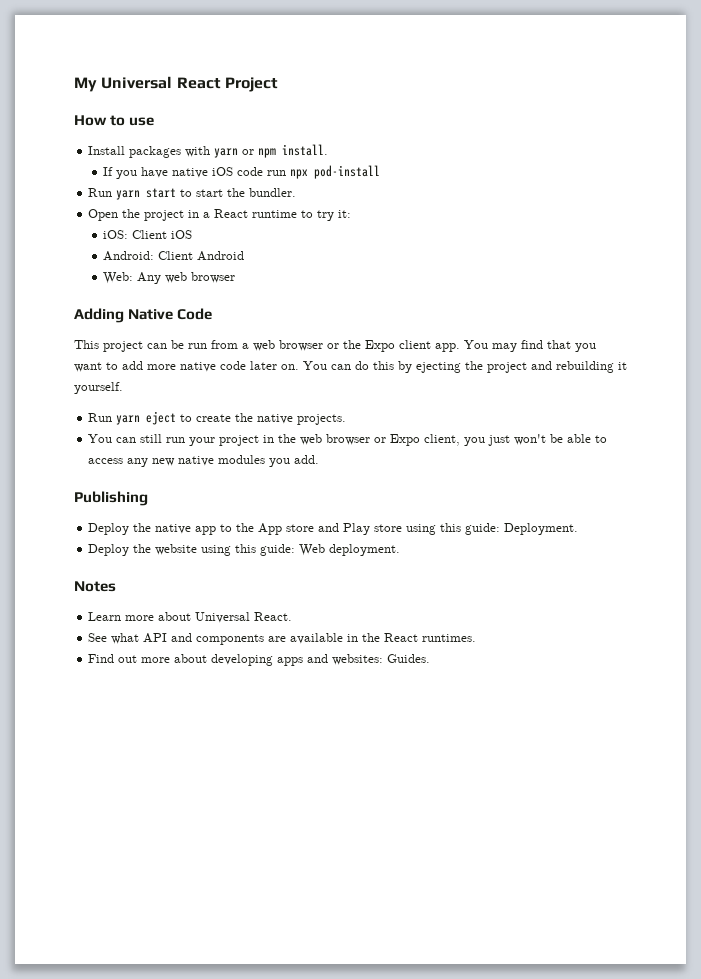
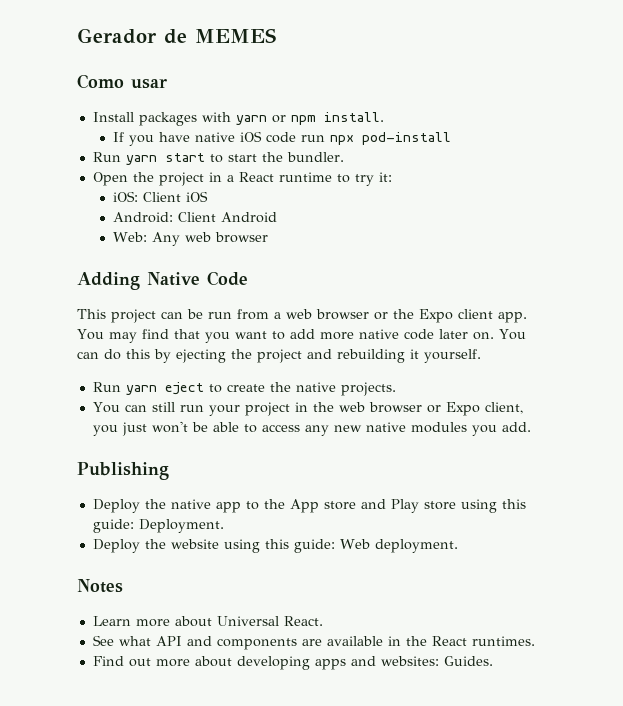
[74,76,278,92] [74,115,155,126] My Universal React Project // How to use -> [77,28,276,44] [77,74,167,89] Gerador de MEMES // Como usar

